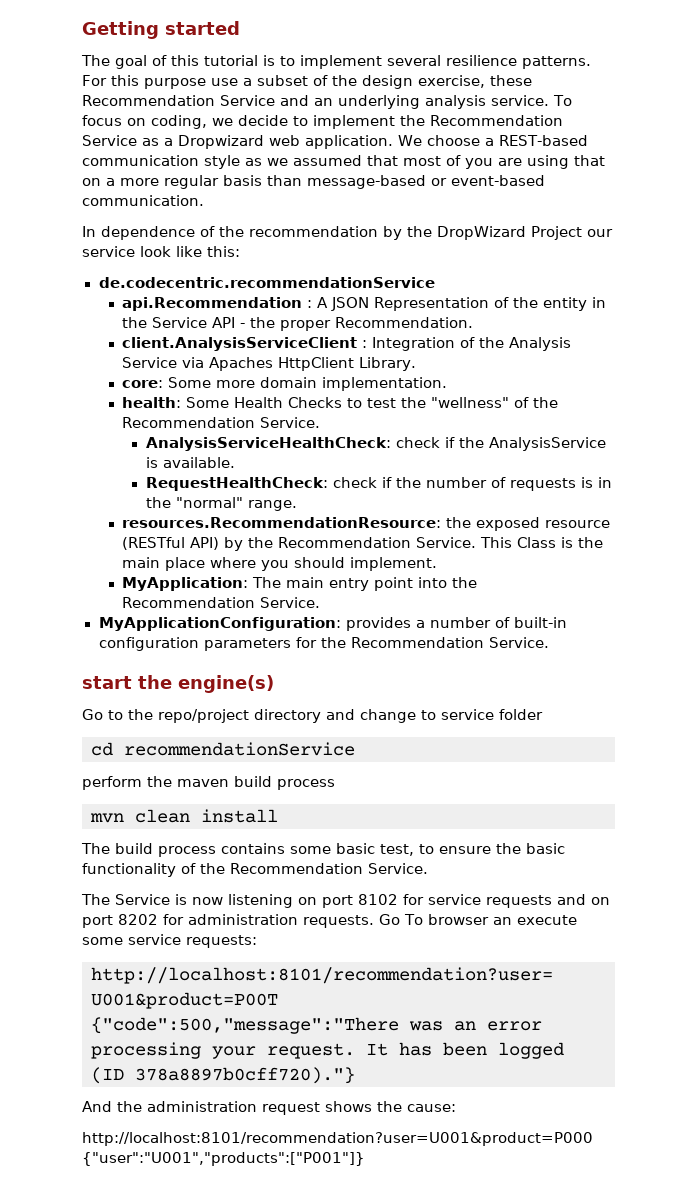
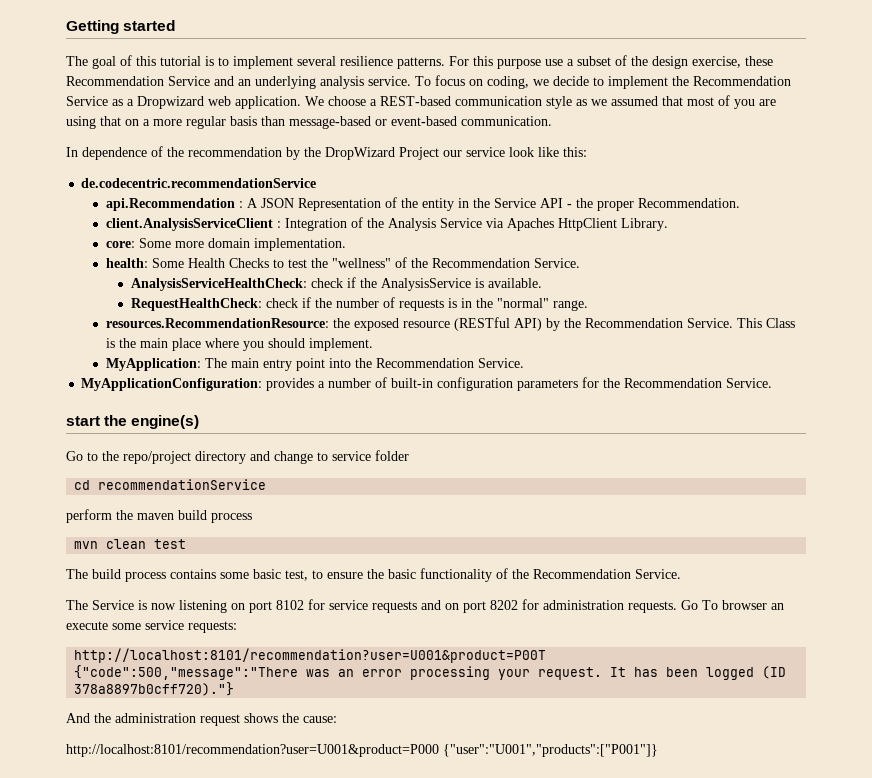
[201,809,278,823] install -> [154,539,187,549] test

